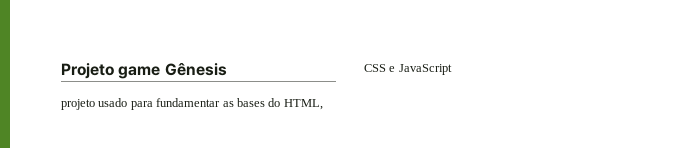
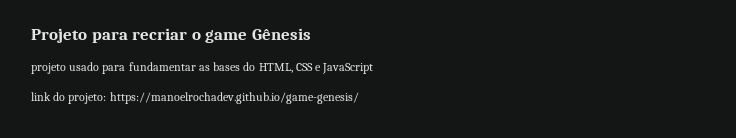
(114, 71) none -> [91,28,201,43] para recriar o
(452, 69) none -> [31,92,359,104] // link do projeto: https://manoelrochadev.github.io/game-genesis/

